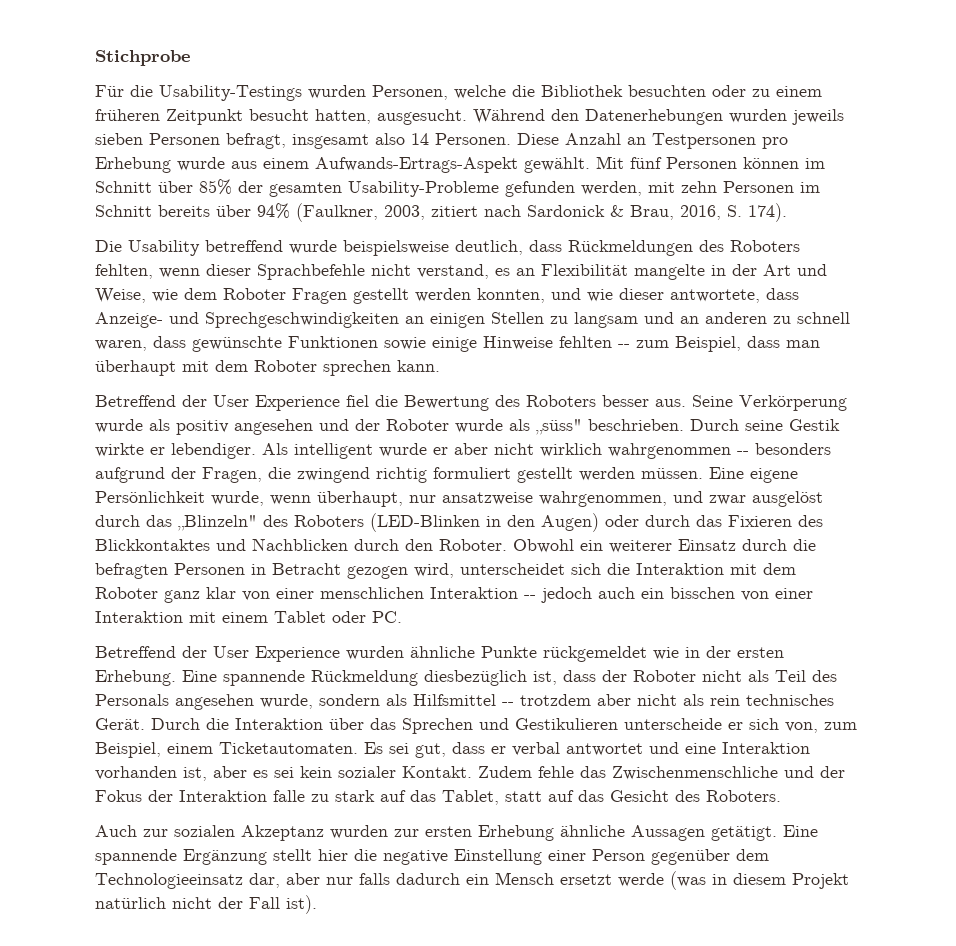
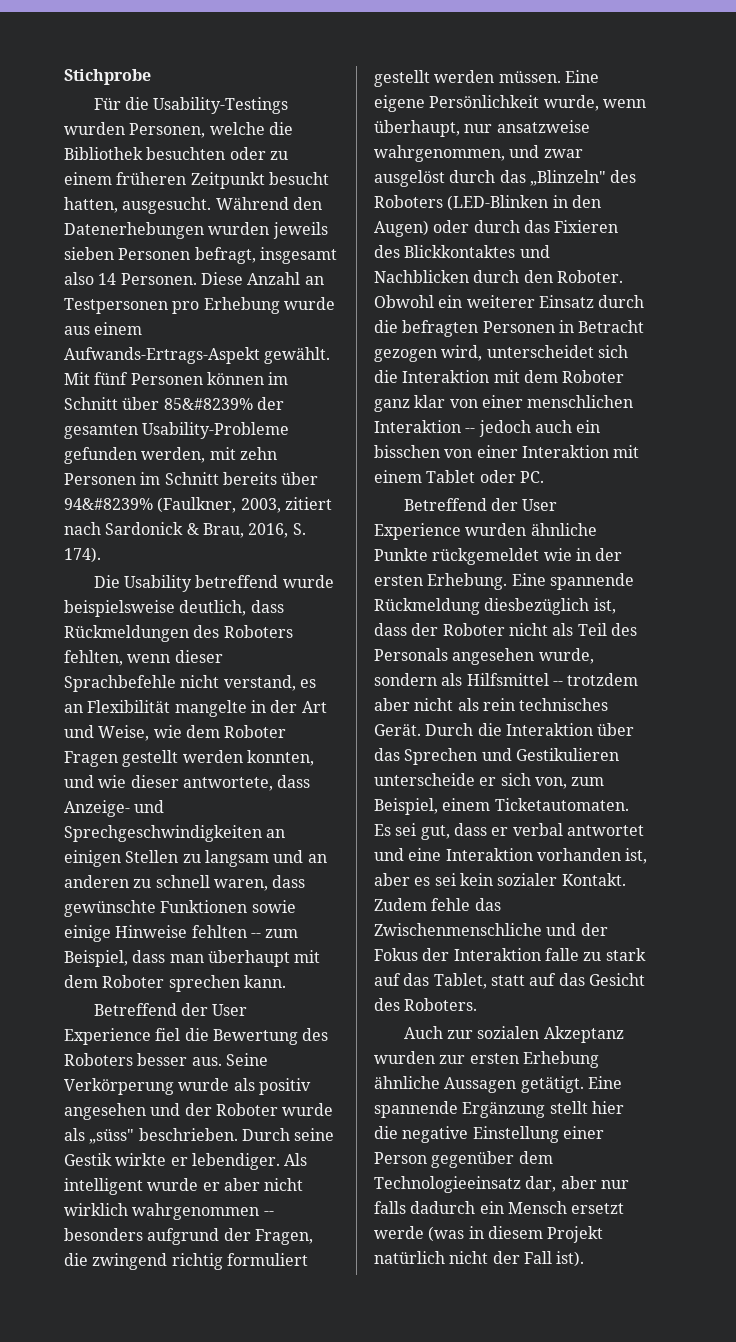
[199,179,232,195] 85% -> [163,398,253,410] 85&#8239%
[257,203,290,219] 94% -> [64,498,153,510] 94&#8239%

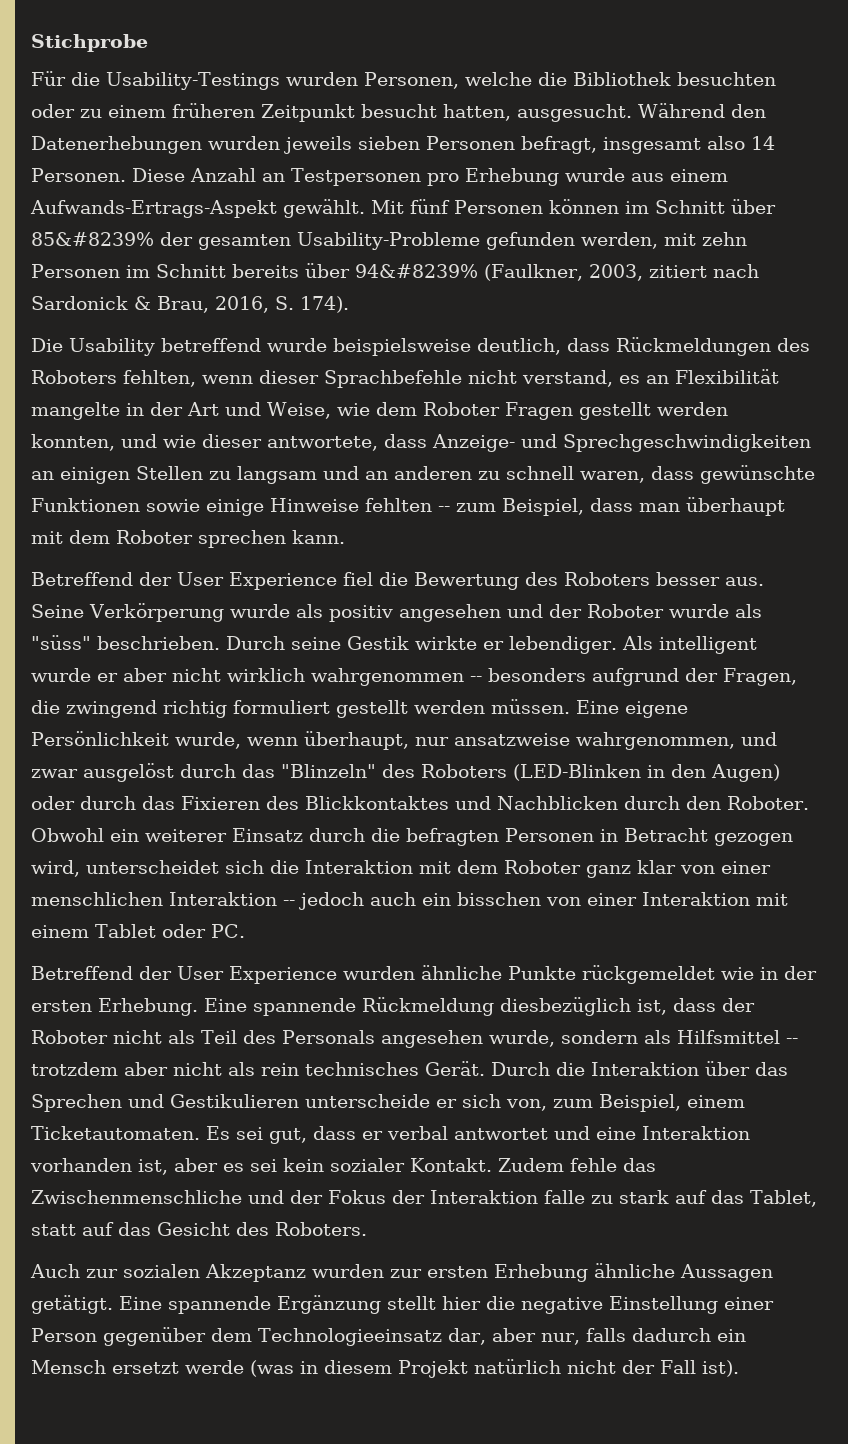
[89,1129,135,1144] „süss" -> [31,635,91,650] "süss"
[529,170,606,186] „Blinzeln" -> [281,764,376,778] "Blinzeln"
[600,1180,629,1189] nur -> [540,1333,580,1345] nur,

